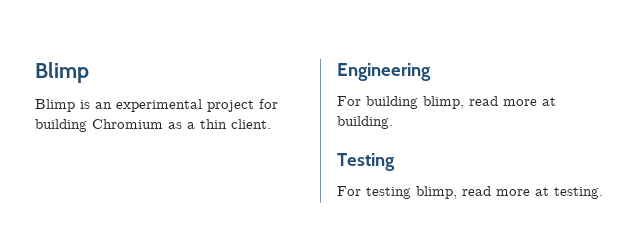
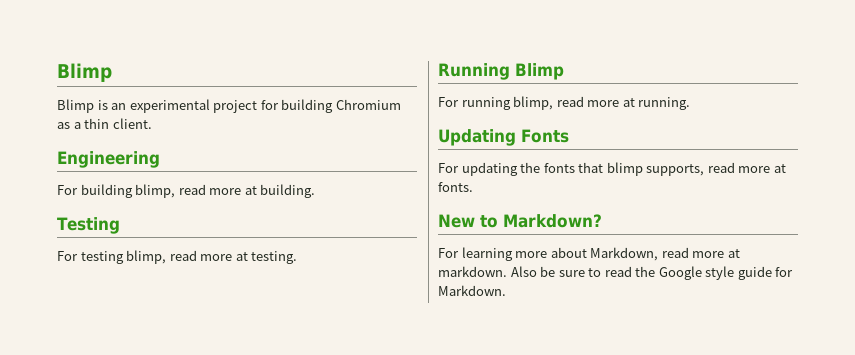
(603, 193) none -> [438,63,564,80] [438,96,691,110] [438,129,569,146] [438,162,786,176] [438,182,473,192] [438,214,602,228] [438,247,740,261] [438,266,794,280] [438,285,506,296] // Running Blimp // For running blimp, read more at running. // Updating Fonts // For updating the fonts that blimp supports, read more at fonts. // New to Markdown? // For learning more about Markdown, read more at markdown. Also be sure to read the Google style guide for Markdown.

